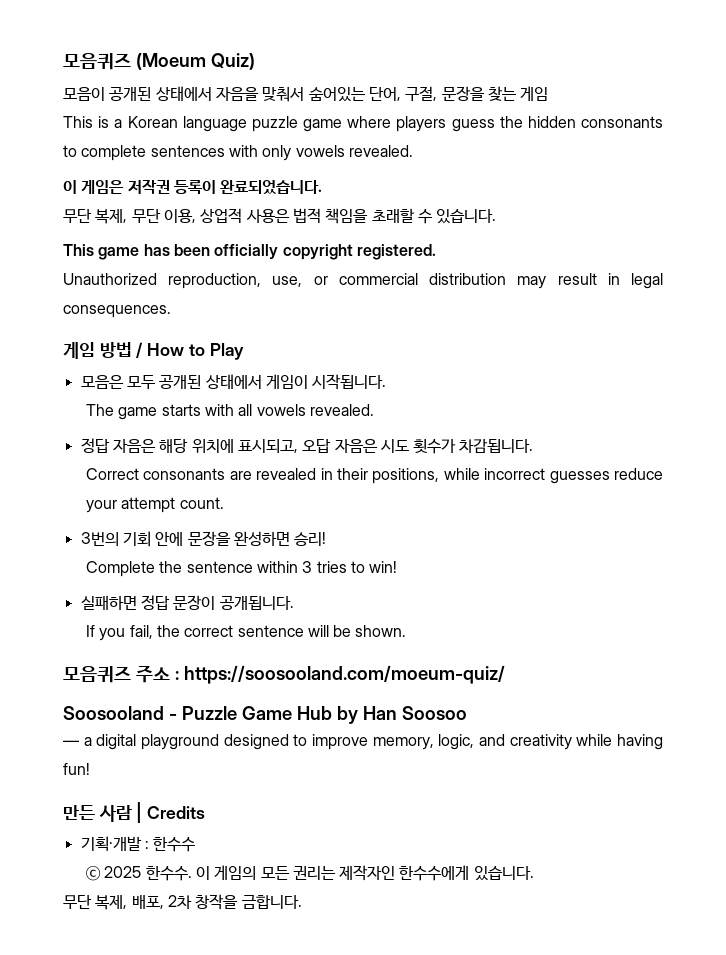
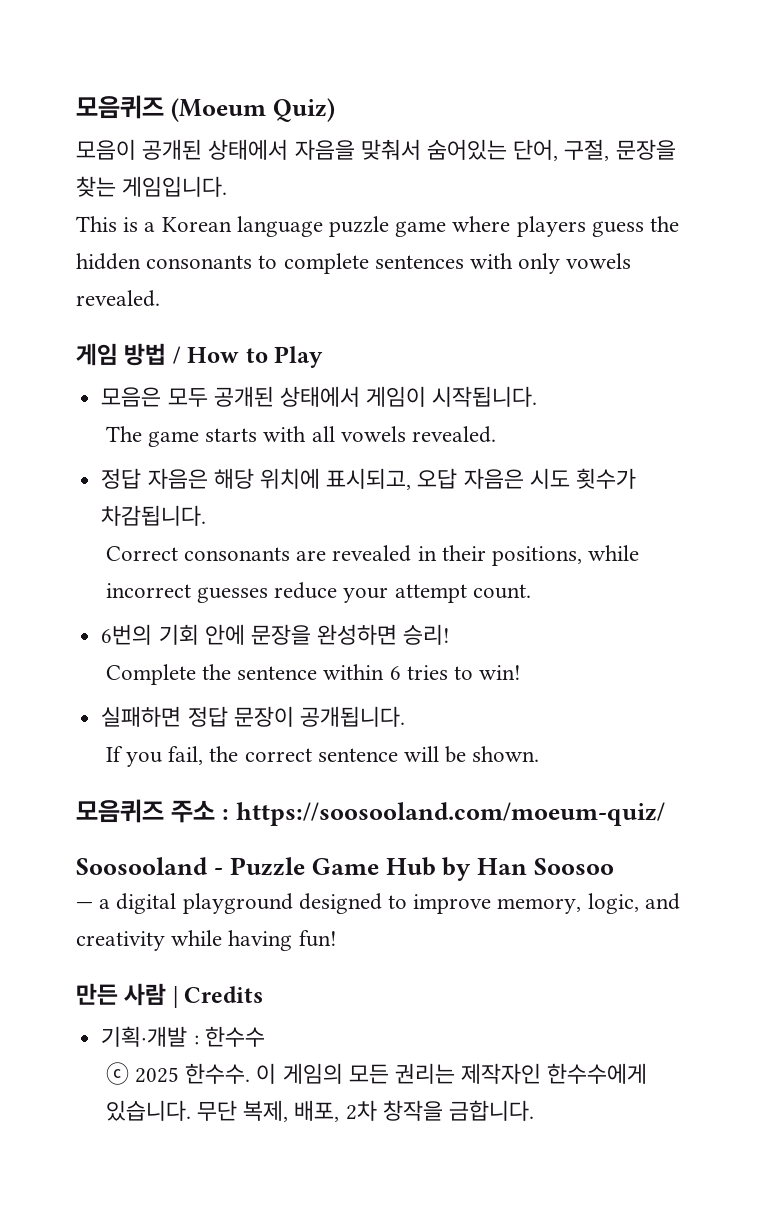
[520,86,549,101] 게임 -> [122,176,228,197] 게임입니다.
[63,179,323,195] [63,208,497,224] [63,244,436,260] [63,273,663,289] [63,305,171,318] // 이 게임은 저작권 등록이 완료되었습니다. // 무단 복제, 무단 이용, 상업적 사용은 법적 책임을 초래할 수 있습니다. // This game has been officially copyright registered. // Unauthorized reproduction, use, or commercial distribution may result in legal consequences. -> (160, 298) none
[80,532,119,546] 3번의 -> [101,624,153,645] 6번의
[302,561,313,573] 3 -> [389,666,401,680] 6
(534, 873) // -> (191, 1110) none

